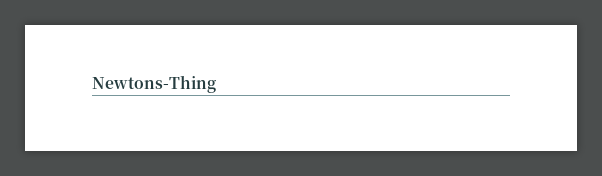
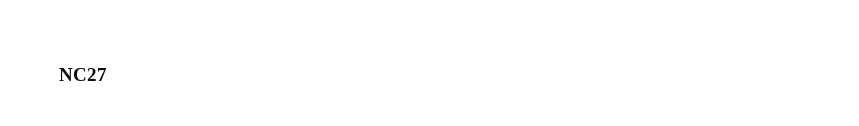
[92,75,216,93] Newtons-Thing -> [59,68,107,81] NC27

